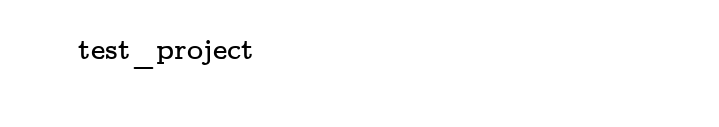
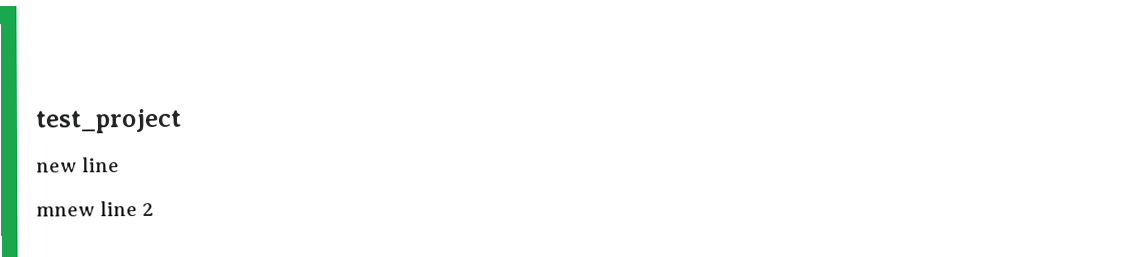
(254, 54) none -> [36,157,120,173] [36,201,155,217] // new line // mnew line 2

